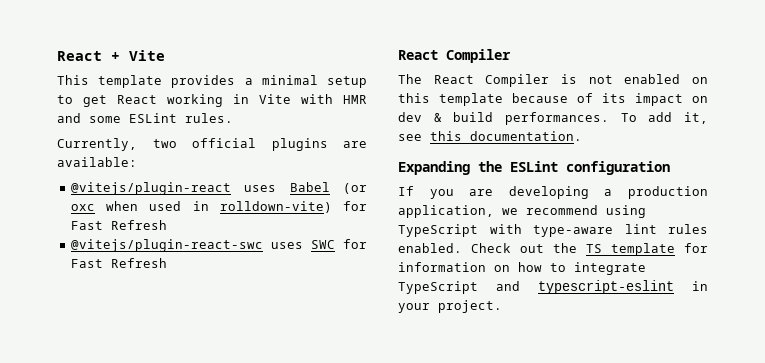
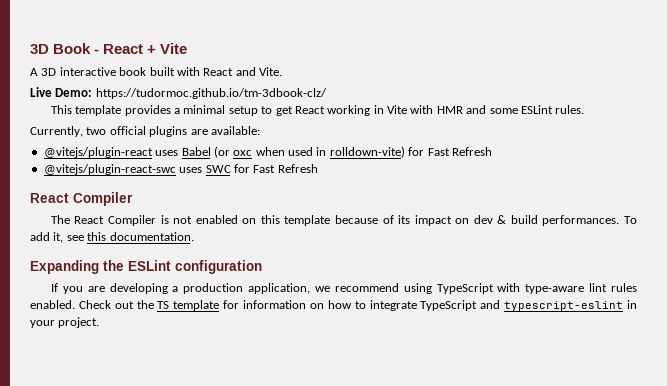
(57, 56) none -> [30,43,100,54] 3D Book -
(165, 55) none -> [30,67,282,76] [30,87,327,99] // A 3D interactive book built with React and Vite. // Live Demo: https://tudormoc.github.io/tm-3dbook-clz/

